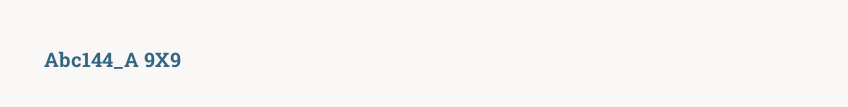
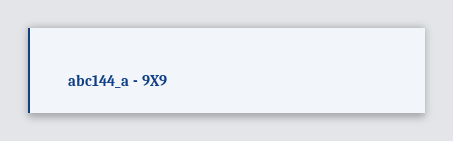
[44,51,139,69] Abc144_A -> [68,74,138,88] abc144_a -

